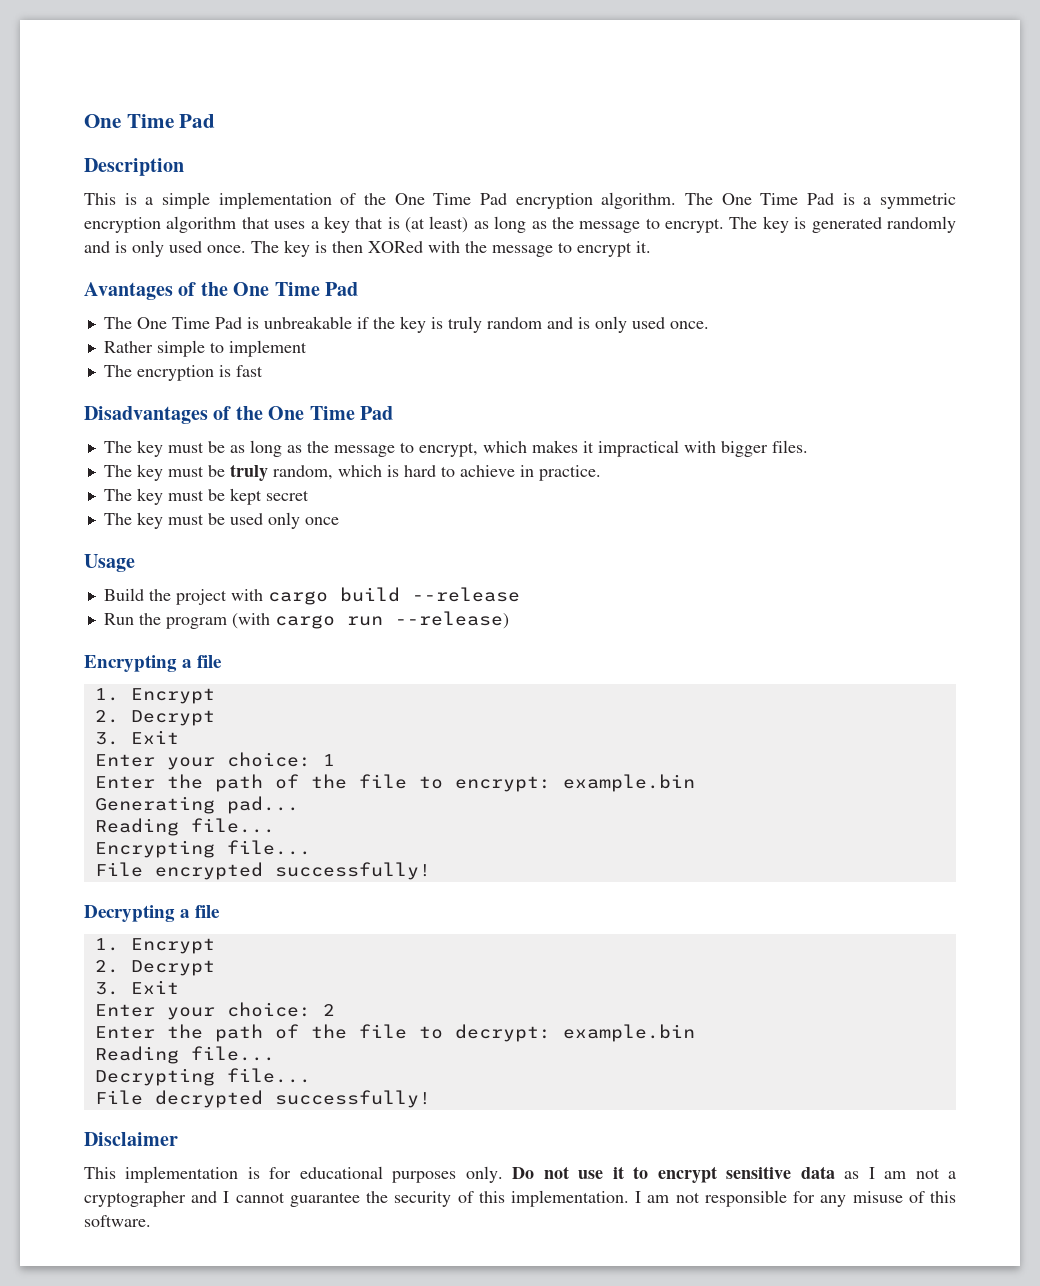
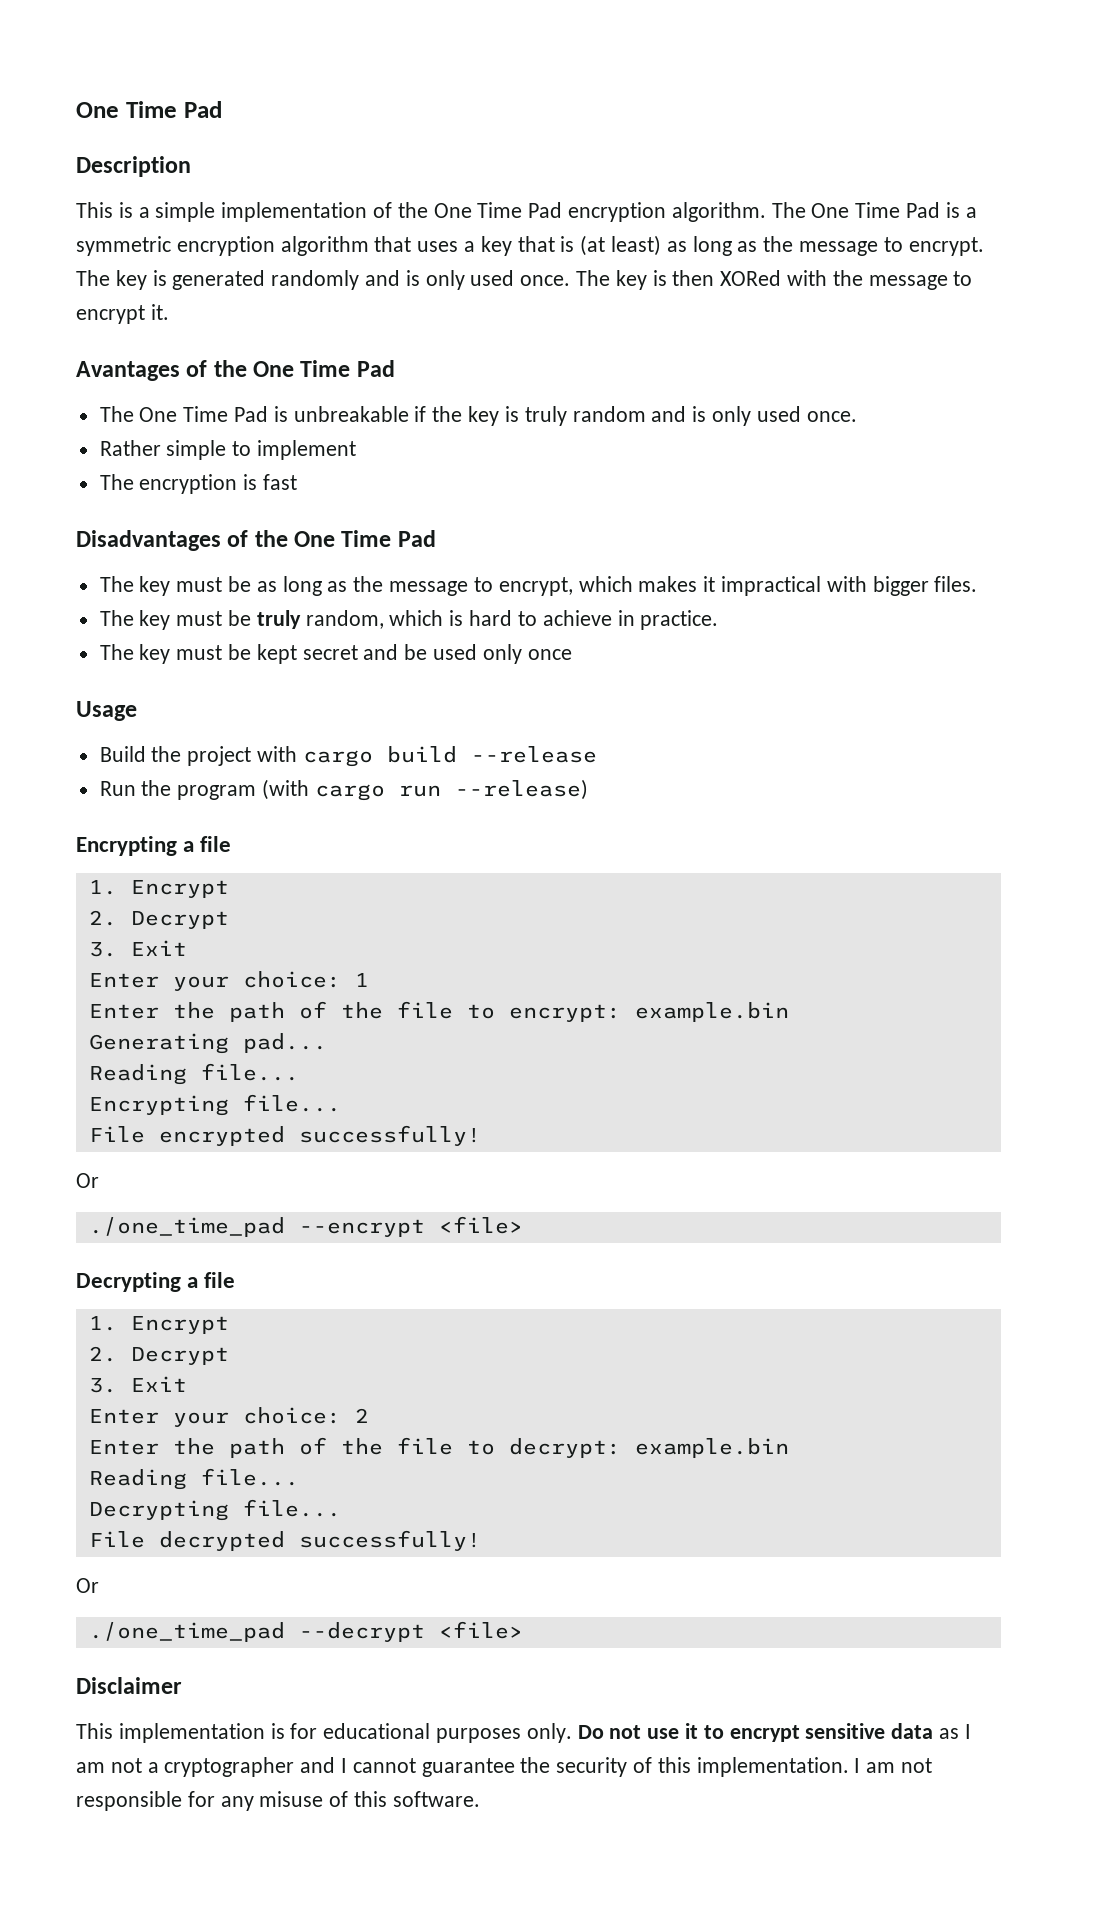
[103,512,204,529] // The key must -> [363,644,399,660] and
(431, 871) none -> [76,1173,99,1188] [88,1216,523,1237] // Or // ./one_time_pad --encrypt <file>
(431, 1099) none -> [76,1578,99,1593] [88,1621,523,1642] // Or // ./one_time_pad --decrypt <file>

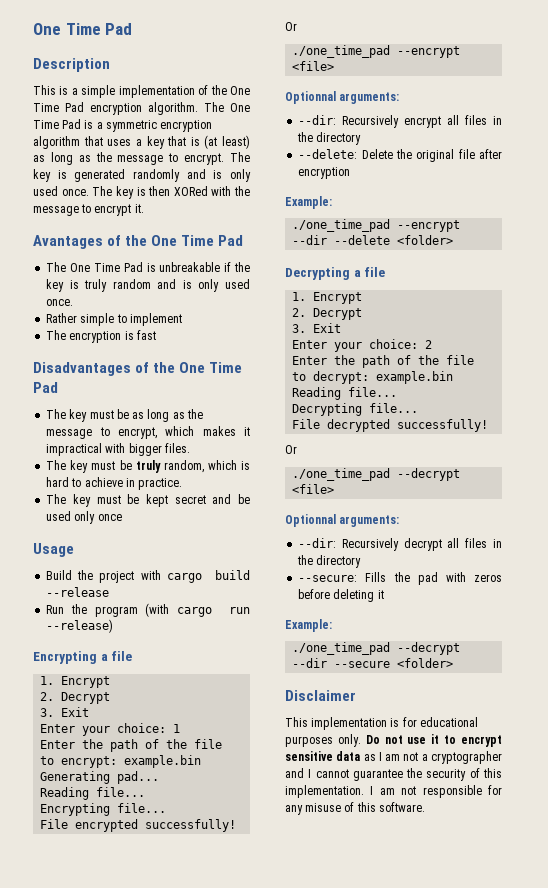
(523, 1225) none -> [285,91,400,104] [298,115,502,128] [297,132,362,145] [298,149,502,162] [298,167,351,179] [285,196,332,209] [292,219,461,232] [292,235,454,245] // Optionnal arguments: // --dir: Recursively encrypt all files in the directory // --delete: Delete the original file after encryption // Example: // ./one_time_pad --encrypt --dir --delete <folder>
(523, 1630) none -> [285,514,400,527] [298,538,502,551] [297,555,362,568] [298,572,502,585] [298,589,384,602] [285,619,332,632] [292,642,461,655] [292,658,454,668] // Optionnal arguments: // --dir: Recursively decrypt all files in the directory // --secure: Fills the pad with zeros before deleting it // Example: // ./one_time_pad --decrypt --dir --secure <folder>

